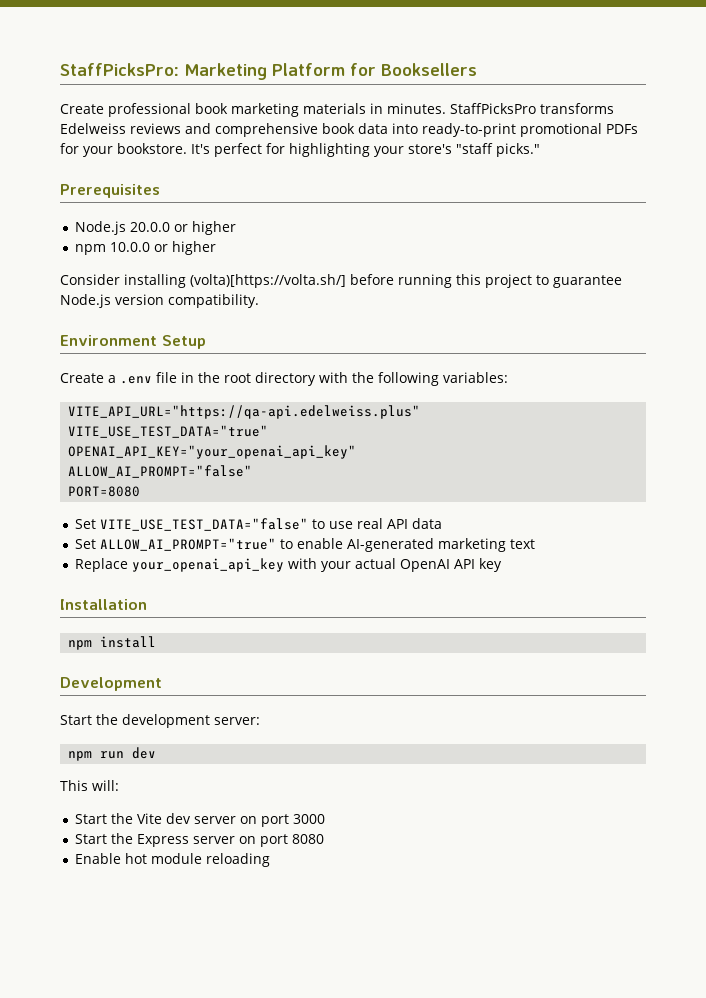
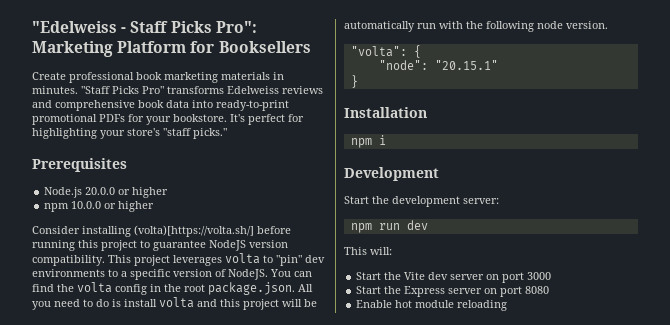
[60,63,179,76] StaffPicksPro: -> [32,21,257,33] "Edelweiss - Staff Picks Pro":
[450,103,536,114] StaffPicksPro -> [81,86,164,94] "Staff Picks Pro"
[60,294,111,308] Node.js -> [209,240,246,251] NodeJS
[60,335,206,349] [60,372,508,386] [68,405,421,419] [68,425,269,438] [68,445,357,459] [68,465,253,478] [68,486,141,497] [74,518,442,531] [74,538,535,552] [74,558,502,572] // Environment Setup // Create a .env file in the root directory with the following variables: // VITE_API_URL="https://qa-api.edelweiss.plus" // VITE_USE_TEST_DATA="true" // OPENAI_API_KEY="your_openai_api_key" // ALLOW_AI_PROMPT="false" // PORT=8080 // Set VITE_USE_TEST_DATA="false" to use real API data // Set ALLOW_AI_PROMPT="true" to enable AI-generated marketing text // Replace your_openai_api_key with your actual OpenAI API key -> [108,253,325,266] [32,269,312,280] [32,282,313,295] [32,297,317,310] [344,21,608,32] [350,45,421,58] [378,60,498,70] [350,75,358,88] This project leverages volta to "pin" dev environments to a specific version of NodeJS. You can find the volta config in the root package.json. All you need to do is install volta and this project will be automatically run with the following node version. // "volta": { // "node": "20.15.1" // }
[100,636,157,648] install -> [378,135,386,145] i

